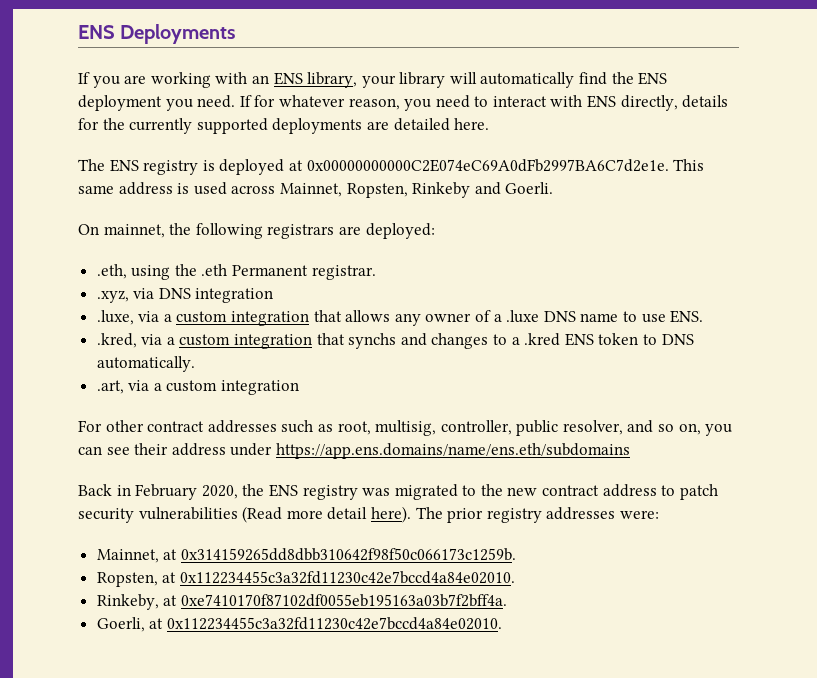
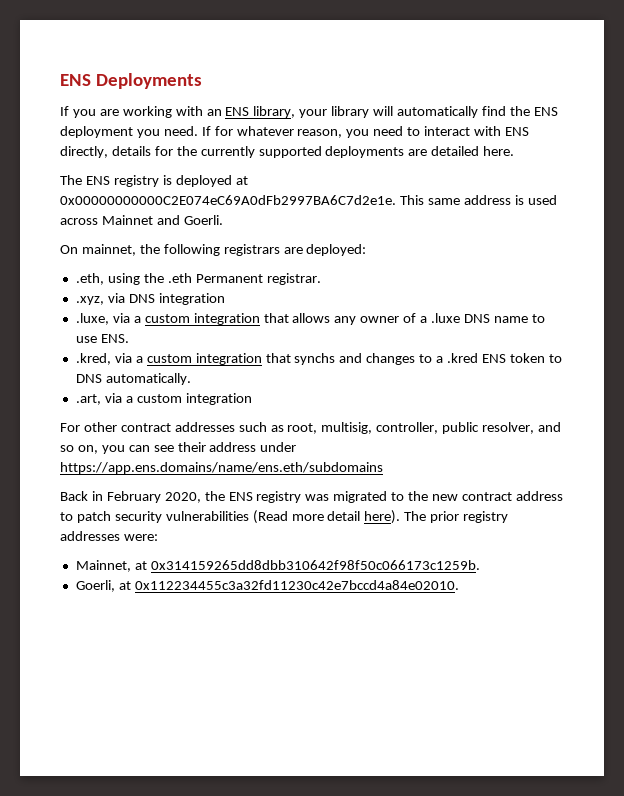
[279,182,471,198] Mainnet, Ropsten, Rinkeby -> [101,215,153,225] Mainnet
[96,571,515,587] [96,594,507,610] // Ropsten, at 0x112234455c3a32fd11230c42e7bccd4a84e02010. // Rinkeby, at 0xe7410170f87102df0055eb195163a03b7f2bff4a. -> (480, 565) none

